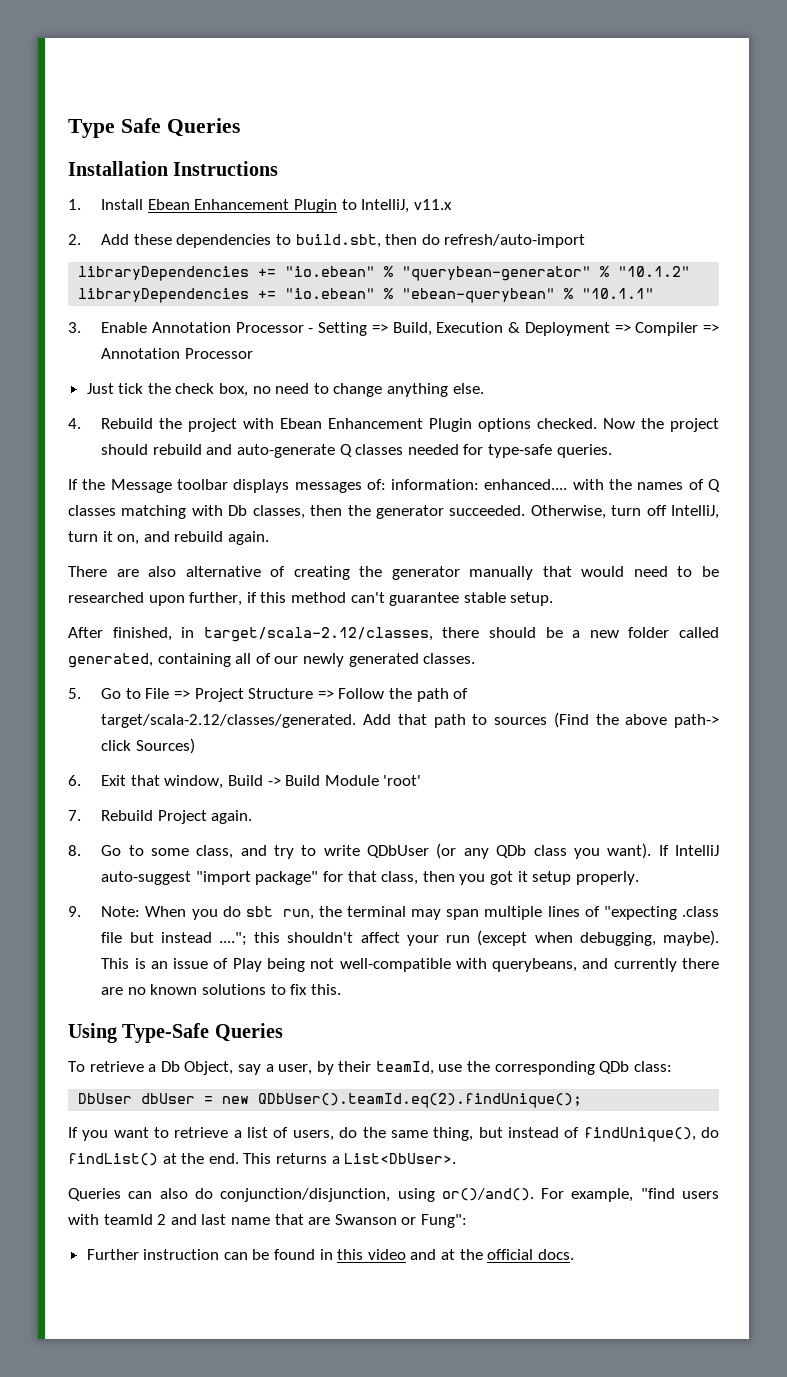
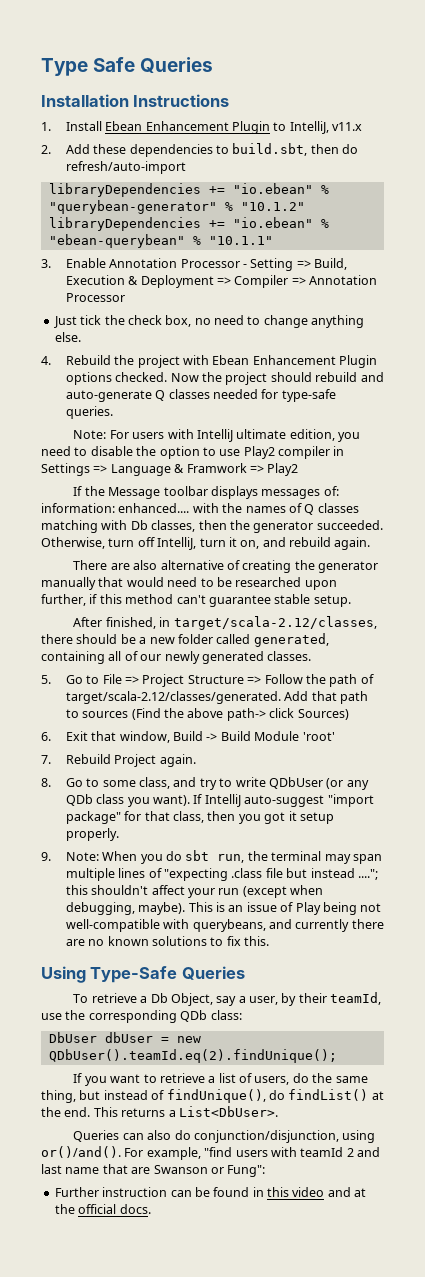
(612, 451) none -> [73,429,361,442] [41,446,345,459] [41,463,299,476] // Note: For users with IntelliJ ultimate edition, you need to disable the option to use Play2 compiler in Settings => Language & Framwork => Play2

